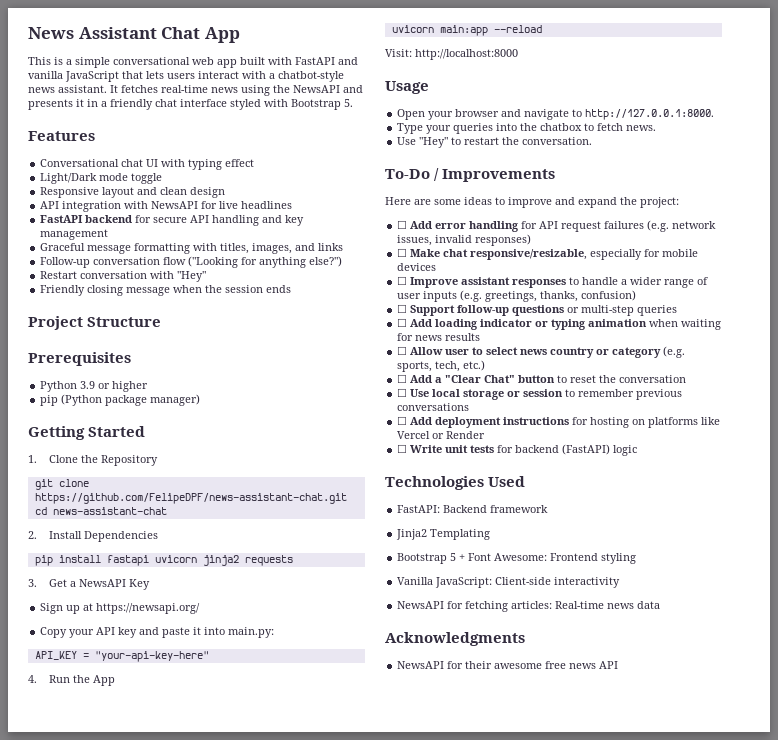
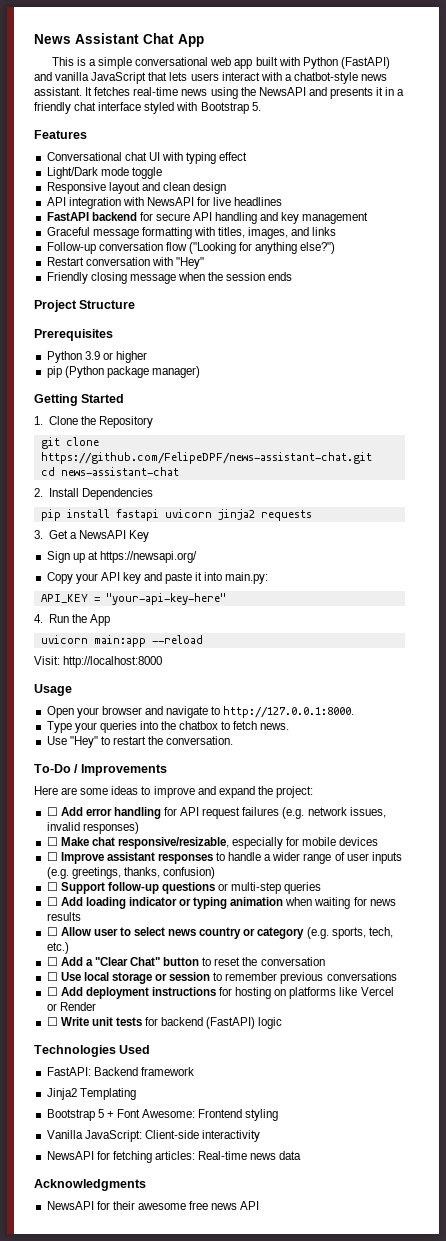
[295,57,335,65] FastAPI -> [302,57,390,69] Python (FastAPI)

